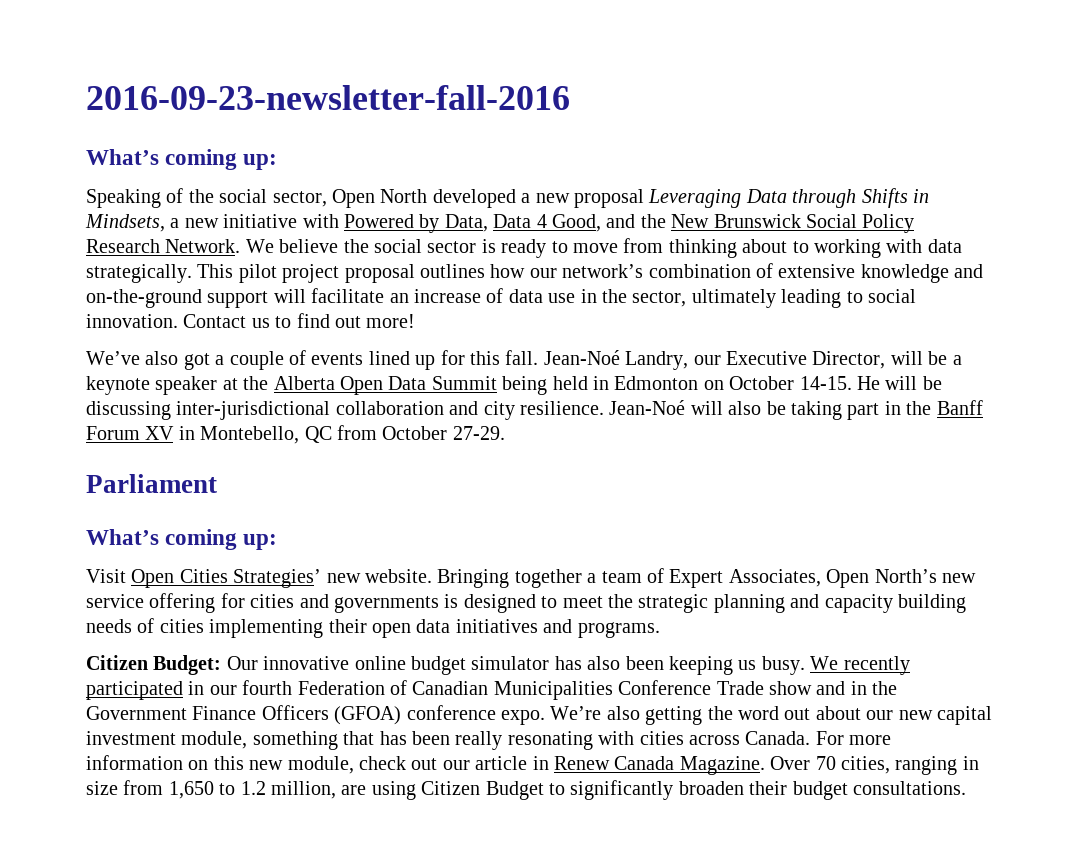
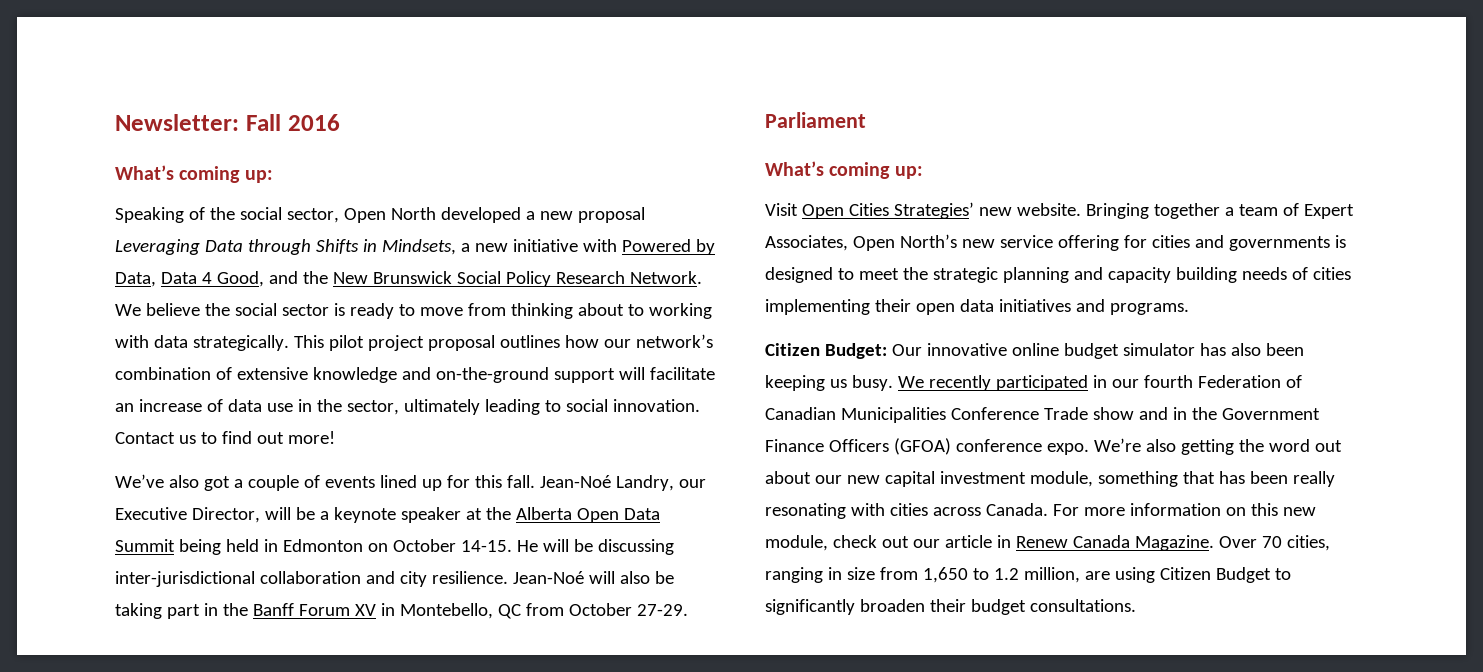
[86,85,570,110] 2016-09-23-newsletter-fall-2016 -> [115,114,340,131] Newsletter: Fall 2016

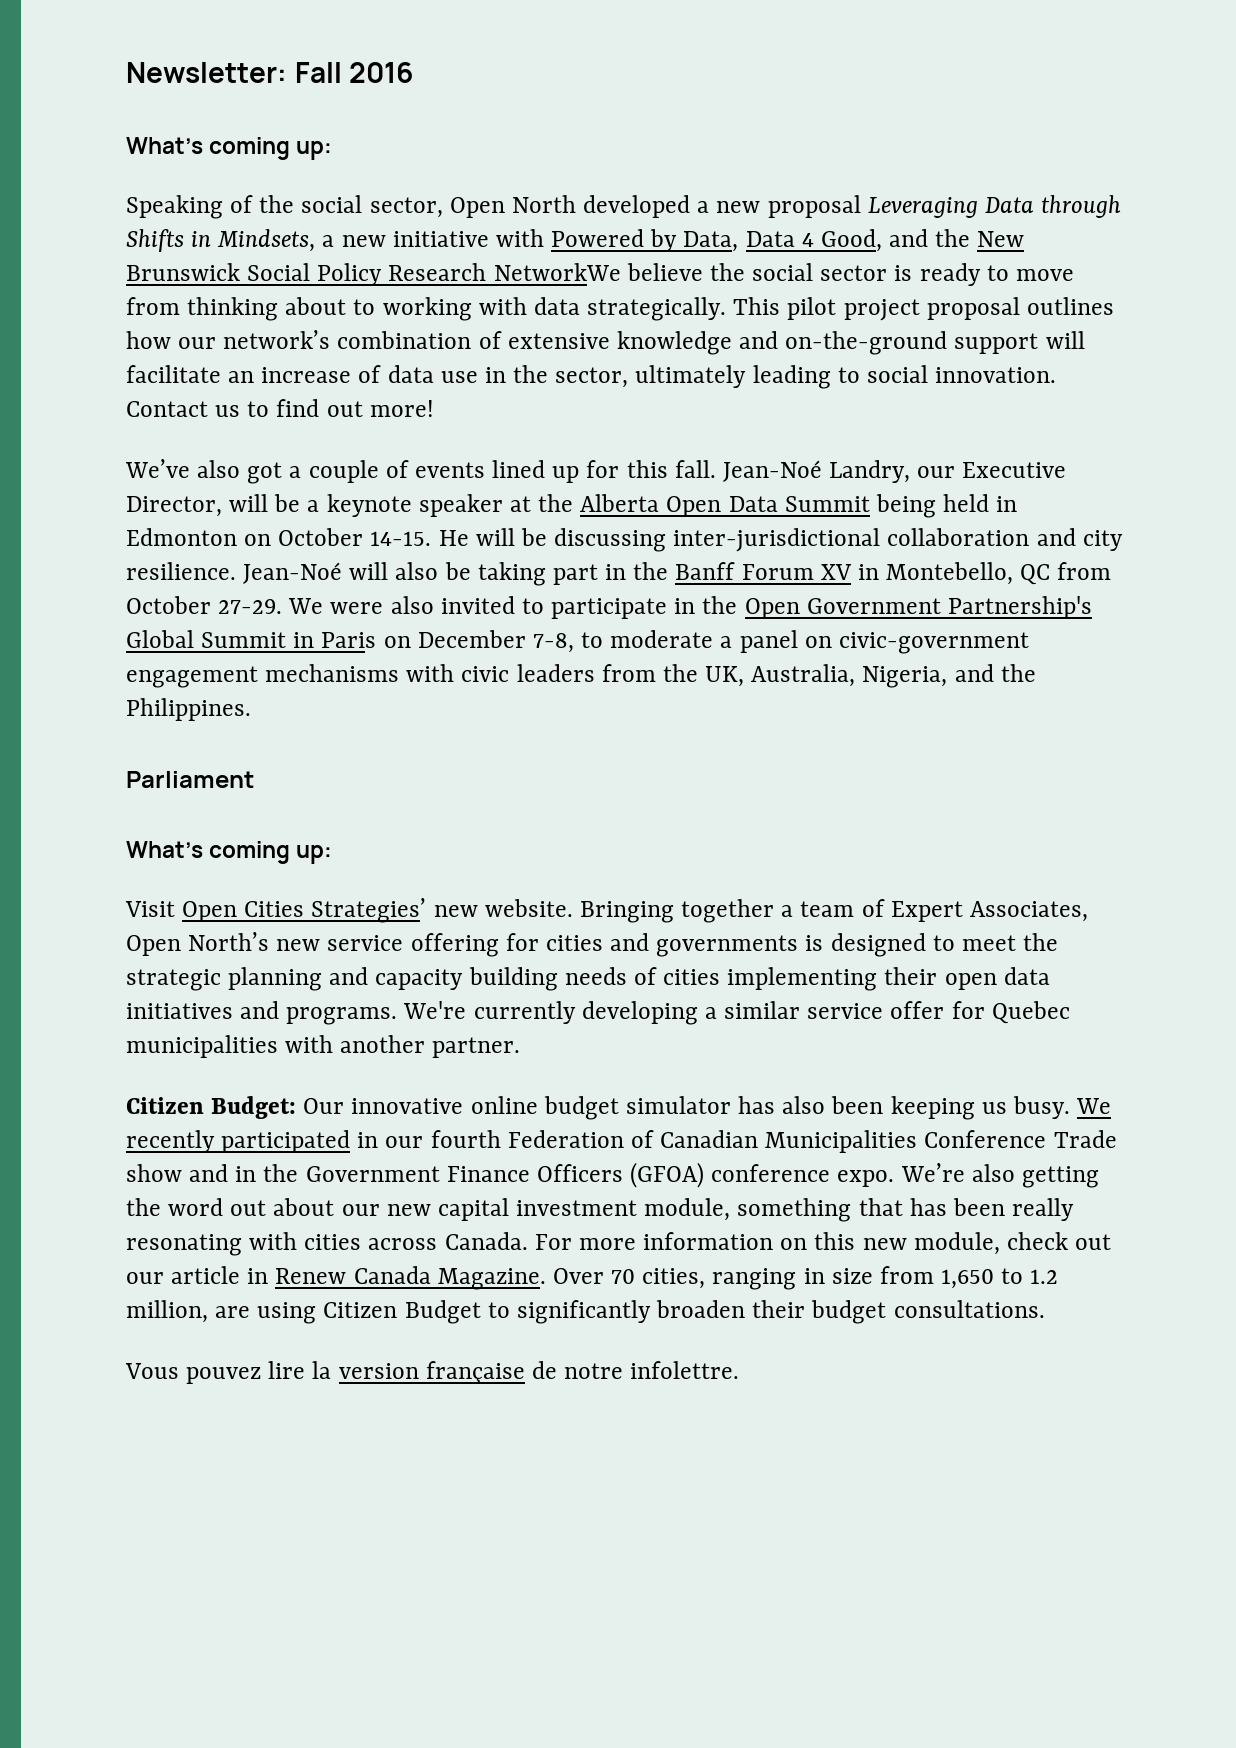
[629,271,702,284] [115,304,141,316] Network. We -> [493,263,621,281] NetworkWe
(688, 610) none -> [288,596,1092,619] [126,630,1029,654] [126,664,1036,688] [126,698,251,721] We were also invited to participate in the Open Government Partnership's Global Summit in Paris on December 7-8, to moderate a panel on civic-government engagement mechanisms with civic leaders from the UK, Australia, Nigeria, and the Philippines.
(1189, 309) none -> [403,1001,1070,1025] [126,1035,521,1058] We're currently developing a similar service offer for Quebec municipalities with another partner.
(1136, 605) none -> [125,1361,740,1384] // Vous pouvez lire la version française de notre infolettre.

